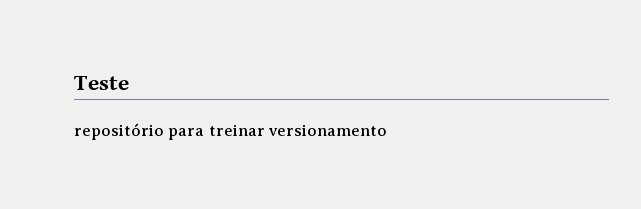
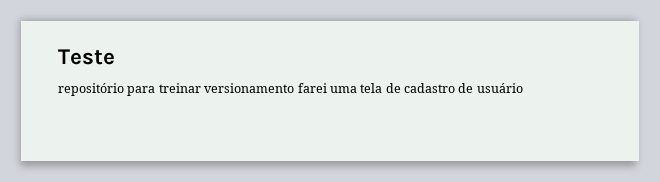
(388, 130) none -> [297,83,523,93] farei uma tela de cadastro de usuário

